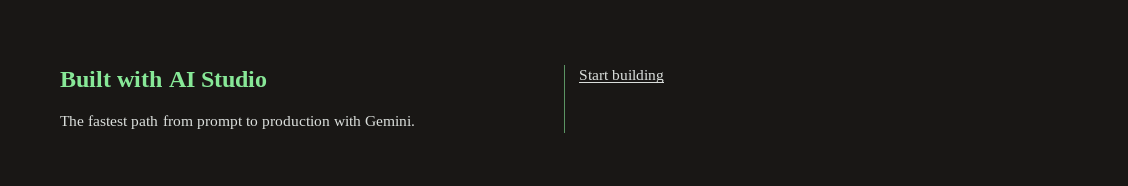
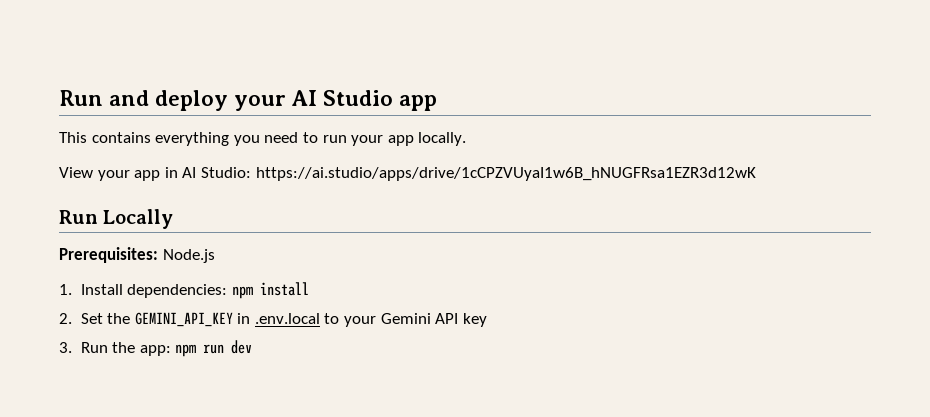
[60,71,268,87] [60,115,416,129] [579,70,665,83] Built with AI Studio // The fastest path from prompt to production with Gemini. // Start building -> [59,90,438,111] [59,132,467,146] [59,167,756,181] [59,209,174,229] [59,247,215,263] [59,282,309,299] [59,312,487,327] [59,340,253,357] Run and deploy your AI Studio app // This contains everything you need to run your app locally. // View your app in AI Studio: https://ai.studio/apps/drive/1cCPZVUyaI1w6B_hNUGFRsa1EZR3d12wK // Run Locally // Prerequisites: Node.js // 1. Install dependencies: npm install // 2. Set the GEMINI_API_KEY in .env.local to your Gemini API key // 3. Run the app: npm run dev

